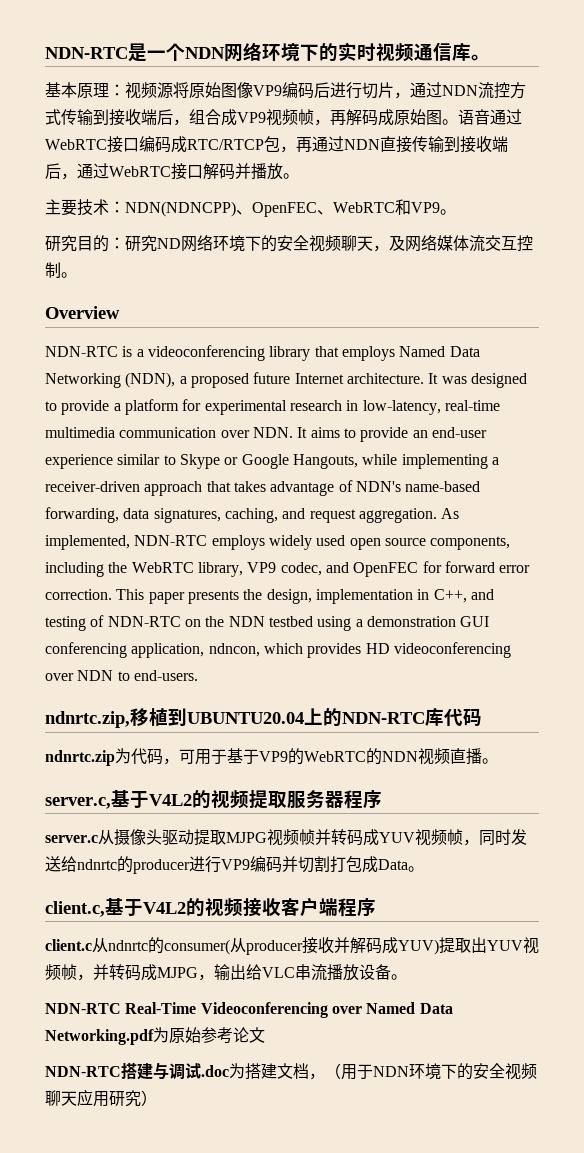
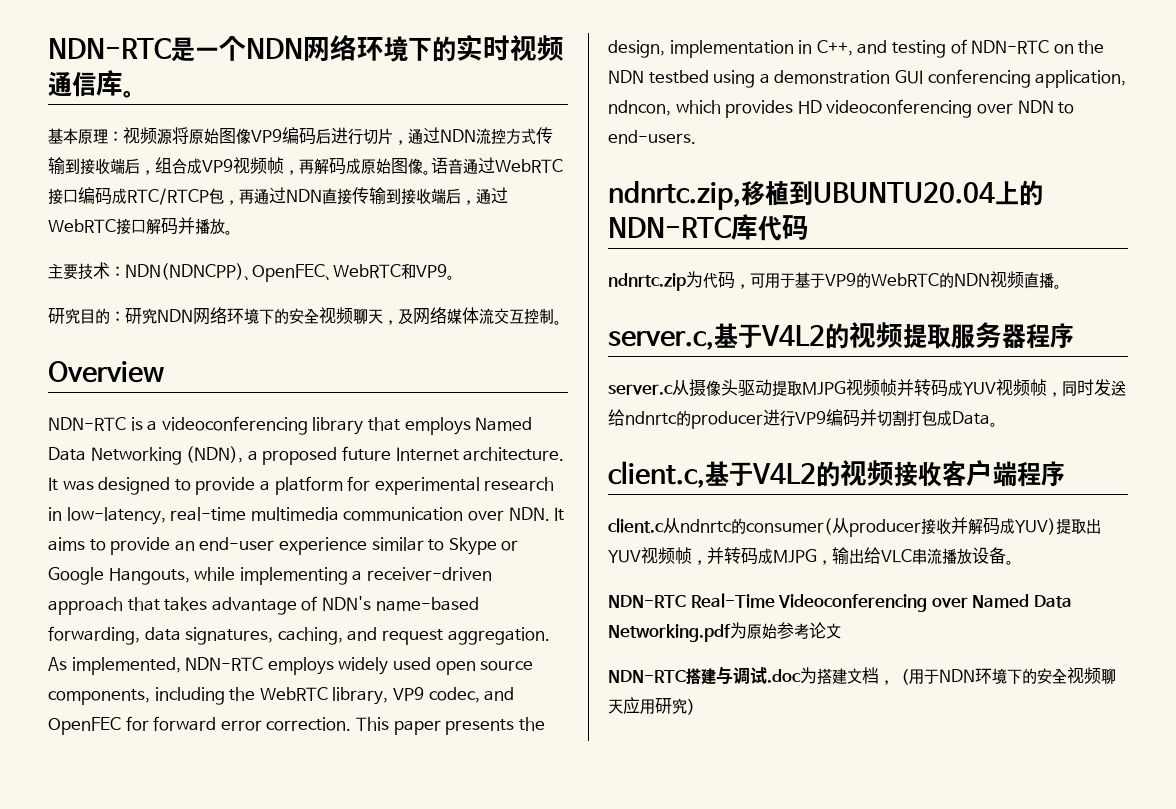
(442, 117) none -> [408,158,423,174] 像
[157,238,181,249] ND -> [157,309,193,323] NDN

